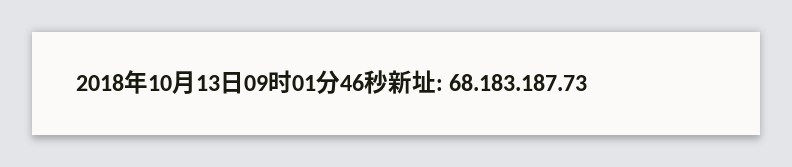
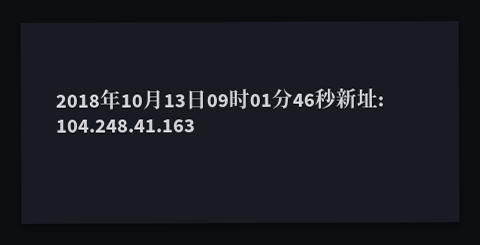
[449,74,588,91] 68.183.187.73 -> [55,119,196,133] 104.248.41.163

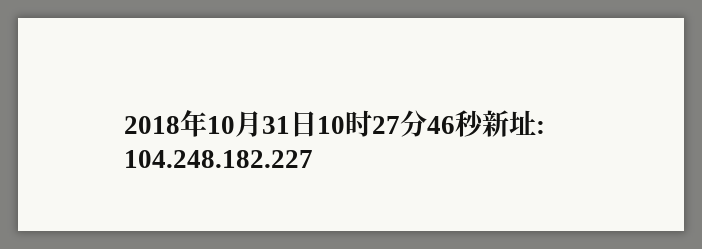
[163,88,272,110] 13日09时01 -> [262,110,400,137] 31日10时27
[55,119,196,133] 104.248.41.163 -> [124,150,313,168] 104.248.182.227

